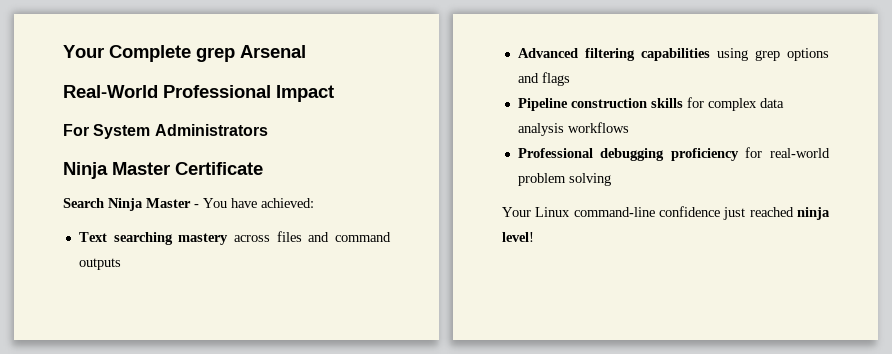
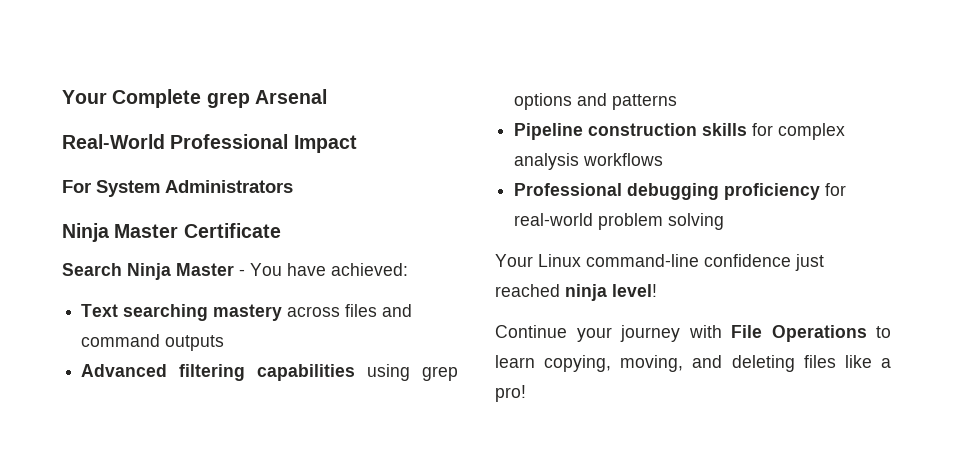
[541,72,570,86] flags -> [612,94,678,110] patterns
[759,98,784,108] data -> (846, 131) none
(534, 237) none -> [495,325,891,342] [495,355,891,372] [495,385,526,402] // Continue your journey with File Operations to learn copying, moving, and deleting files like a pro!

